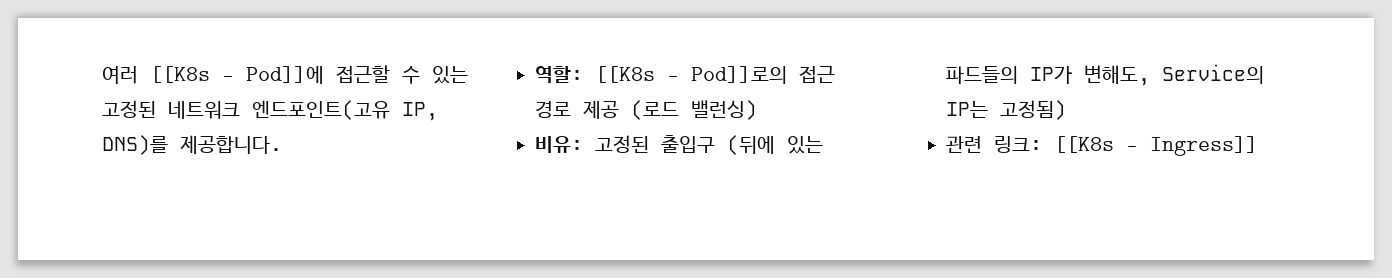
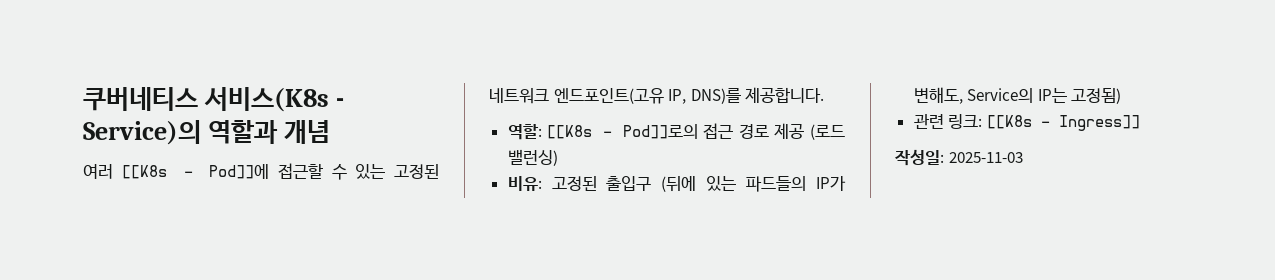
(102, 75) none -> [83,87,345,112] [83,120,331,145] 쿠버네티스 서비스(K8s - Service)의 역할과 개념 //
(1258, 146) none -> [895,149,1023,166] // 작성일: 2025-11-03

